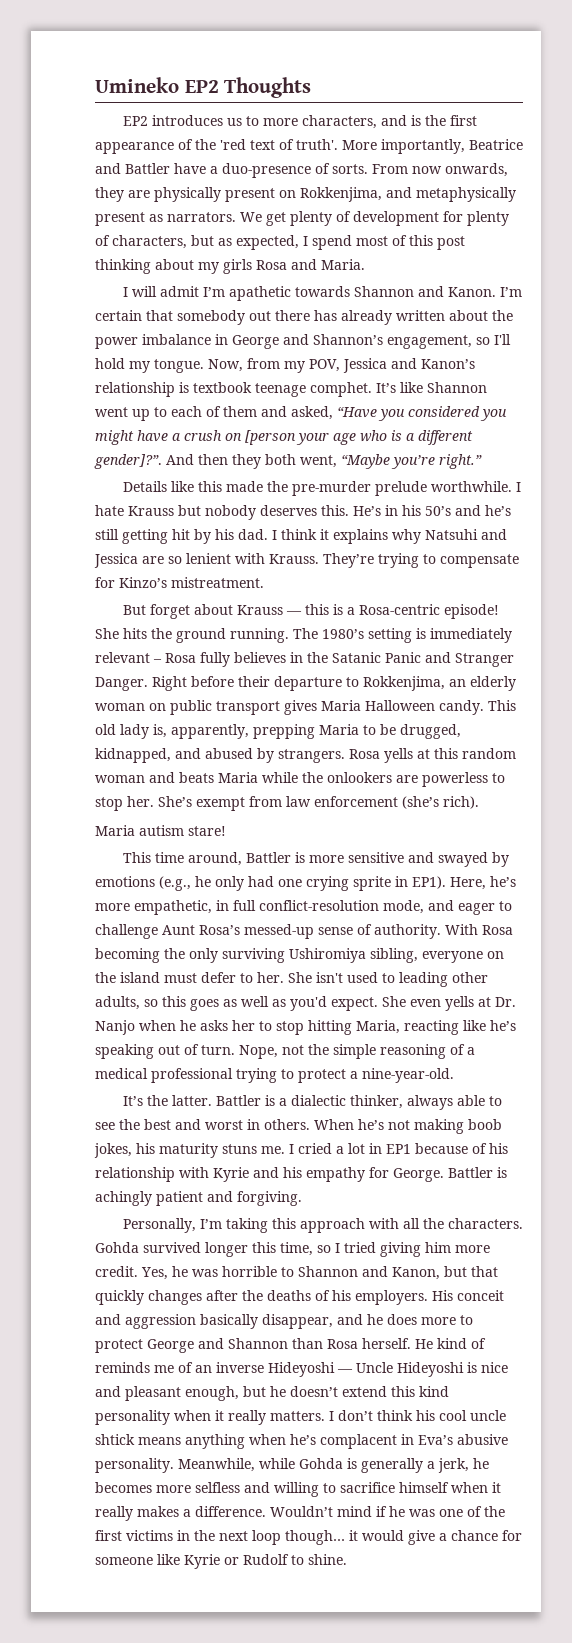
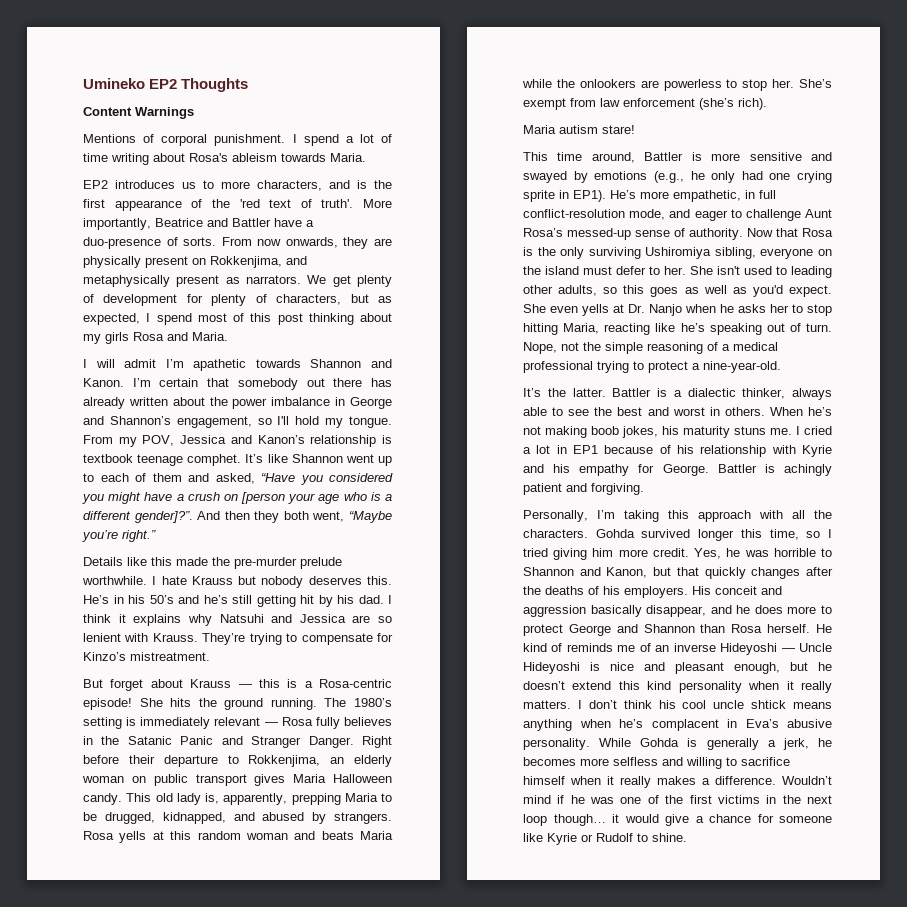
(312, 87) none -> [83,107,194,119] [83,134,392,146] [83,153,366,165] // Content Warnings // Mentions of corporal punishment. I spend a lot of time writing about Rosa's ableism towards Maria.
[208,358,280,372] Now, from -> [83,435,113,444] From
[153,659,162,663] – -> [264,722,278,726] —
[450,876,516,890] Here, he’s -> [610,190,636,199] He’s
[445,924,513,935] [95,948,160,963] With Rosa becoming -> [747,228,833,237] [523,247,533,256] Now that Rosa is
[178,1458,295,1472] Meanwhile, while -> [599,738,632,747] While

